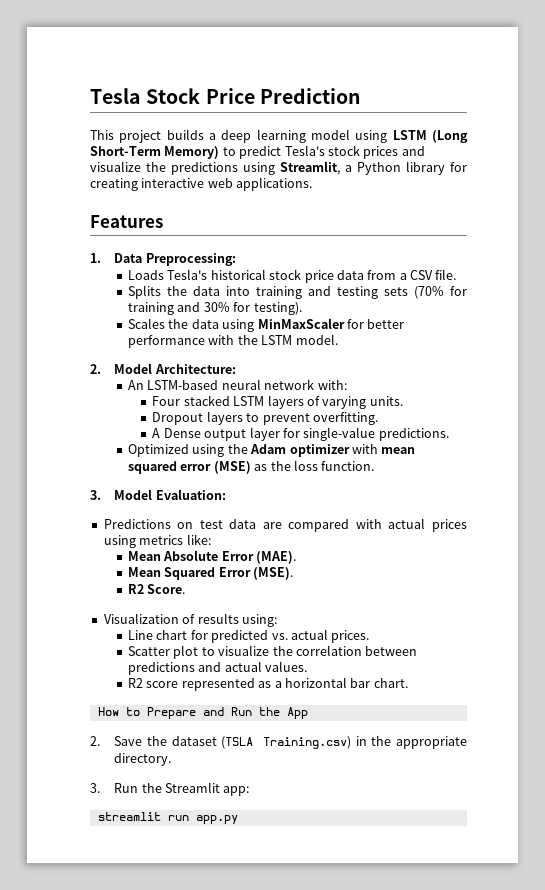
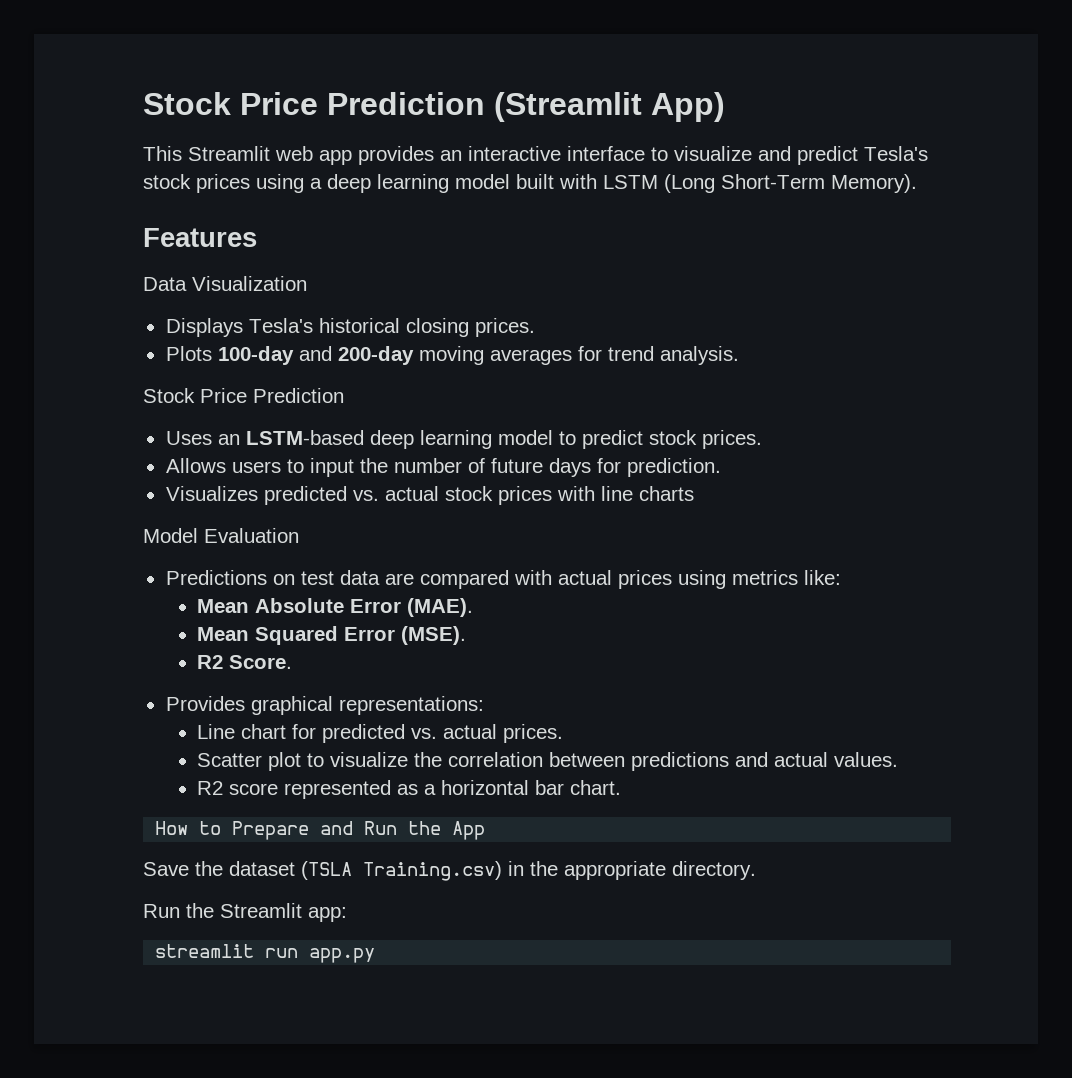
[90,88,361,104] [90,129,468,143] [90,145,425,159] [90,161,467,175] [90,177,313,191] [90,215,163,228] [90,253,236,266] [128,269,457,283] [128,285,467,299] [128,302,302,315] [128,318,405,332] [128,334,338,348] [90,363,236,374] [128,379,347,390] [152,395,403,409] [152,411,378,425] [152,427,449,441] [128,444,416,457] [128,460,375,474] [90,489,226,500] Tesla Stock Price Prediction // This project builds a deep learning model using LSTM (Long Short-Term Memory) to predict Tesla's stock prices and visualize the predictions using Streamlit, a Python library for creating interactive web applications. // Features // 1. Data Preprocessing: // Loads Tesla's historical stock price data from a CSV file. // Splits the data into training and testing sets (70% for training and 30% for testing). // Scales the data using MinMaxScaler for better performance with the LSTM model. // 2. Model Architecture: // An LSTM-based neural network with: // Four stacked LSTM layers of varying units. // Dropout layers to prevent overfitting. // A Dense output layer for single-value predictions. // Optimized using the Adam optimizer with mean squared error (MSE) as the loss function. // 3. Model Evaluation: -> [143,92,725,122] [143,146,928,165] [143,174,917,193] [143,228,257,247] [143,276,307,291] [165,318,535,337] [165,346,739,365] [143,388,344,403] [165,430,762,449] [165,458,721,477] [165,486,694,505] [143,528,299,543] Stock Price Prediction (Streamlit App) // This Streamlit web app provides an interactive interface to visualize and predict Tesla's stock prices using a deep learning model built with LSTM (Long Short-Term Memory). // Features // Data Visualization // Displays Tesla's historical closing prices. // Plots 100-day and 200-day moving averages for trend analysis. // Stock Price Prediction // Uses an LSTM-based deep learning model to predict stock prices. // Allows users to input the number of future days for prediction. // Visualizes predicted vs. actual stock prices with line charts // Model Evaluation
[103,613,277,627] Visualization of results using: -> [165,696,484,715] Provides graphical representations:
[90,736,100,746] 2. -> (486, 830) none
[90,783,100,793] 3. -> (756, 870) none

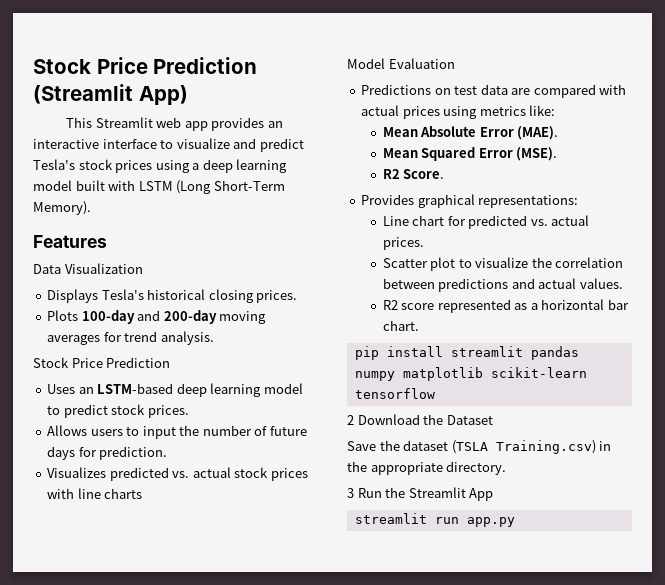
[155,821,486,840] How to Prepare and Run the App -> [354,346,579,360] [354,367,587,381] [354,388,435,399] [347,414,493,425] pip install streamlit pandas numpy matplotlib scikit-learn tensorflow // 2 Download the Dataset
(756, 870) none -> [347,488,354,498] 3
[308,907,347,922] app: -> [469,488,494,501] App

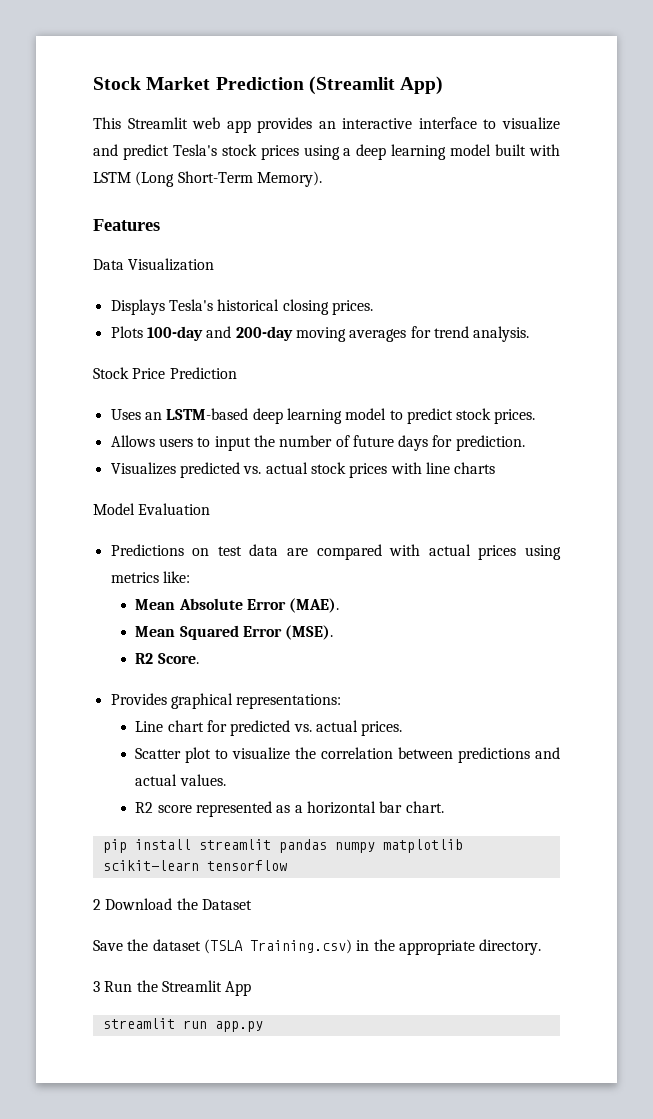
[33,57,148,74] Stock Price -> [93,77,211,90] Stock Market

